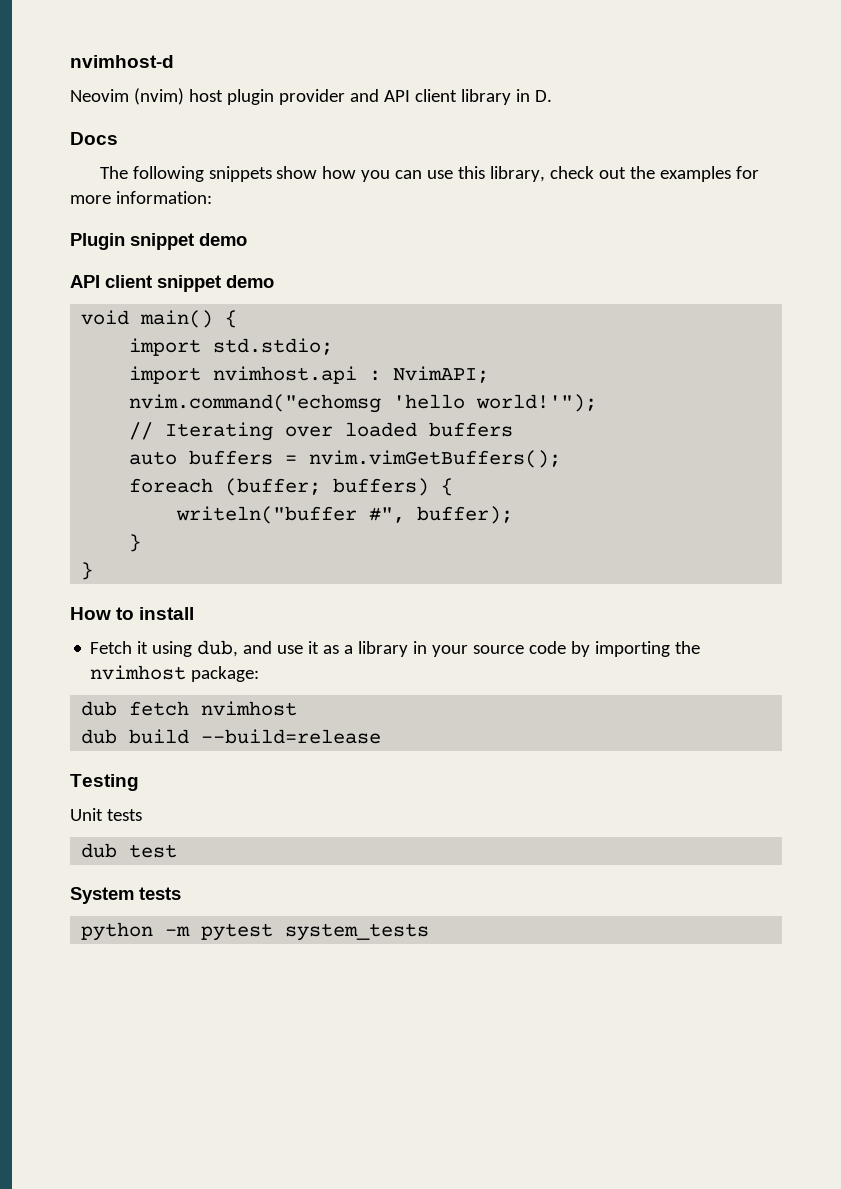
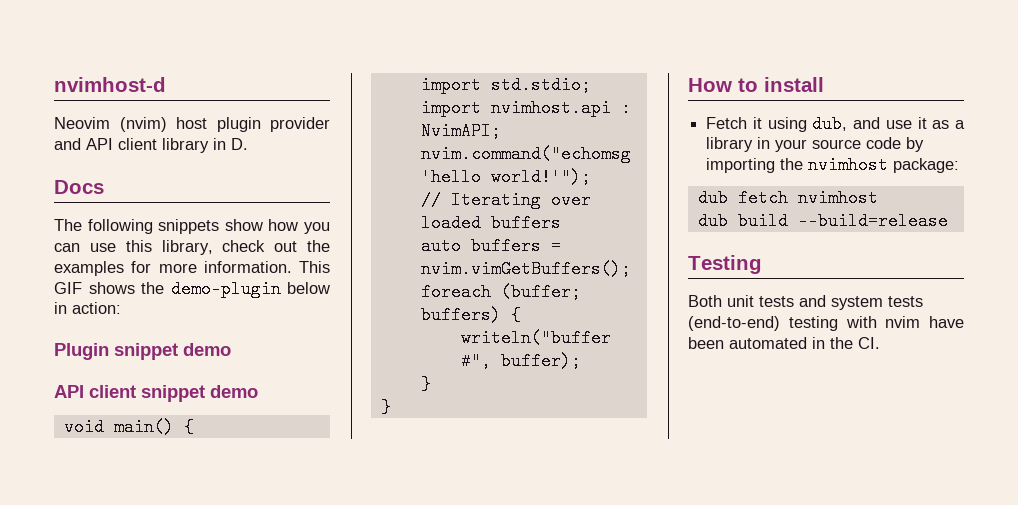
[115,191,212,204] information: -> [203,261,330,273] [54,280,330,298] [54,302,121,314] information. This GIF shows the demo-plugin below in action:
[70,808,142,821] [81,843,178,858] [70,887,181,904] [81,922,430,941] Unit tests // dub test // System tests // python -m pytest system_tests -> [688,295,923,310] [688,316,964,331] [688,337,880,349] Both unit tests and system tests (end-to-end) testing with nvim have been automated in the CI.

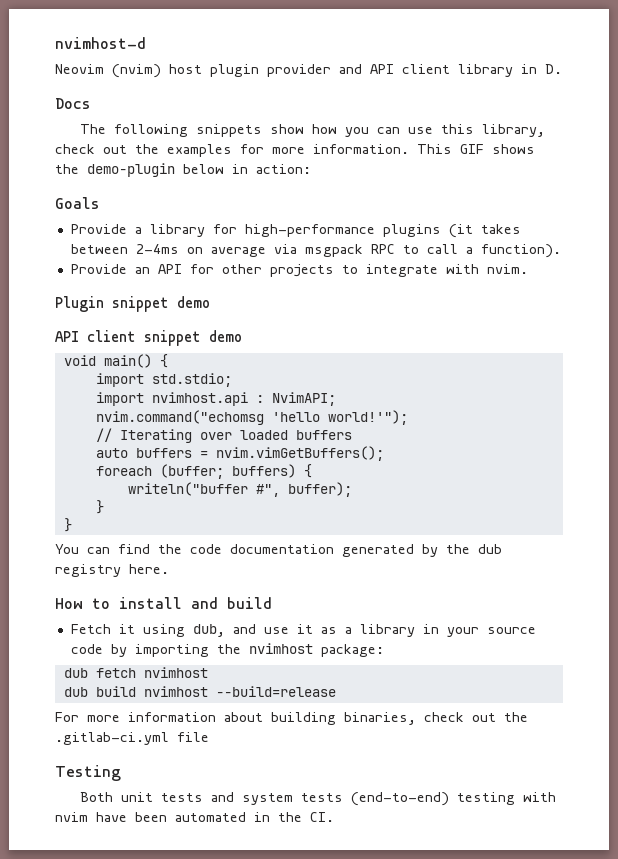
(121, 308) none -> [55,197,100,209] [70,224,521,238] [70,244,561,258] [70,264,528,277] // Goals // Provide a library for high-performance plugins (it takes between 2-4ms on average via msgpack RPC to call a function). // Provide an API for other projects to integrate with nvim.
(391, 407) none -> [55,544,502,557] [55,564,169,577] // You can find the code documentation generated by the dub registry here.
(824, 84) none -> [191,597,272,609] and build
(788, 221) none -> [143,686,208,697] nvimhost
(948, 221) none -> [55,712,528,725] [55,732,209,745] // For more information about building binaries, check out the .gitlab-ci.yml file

